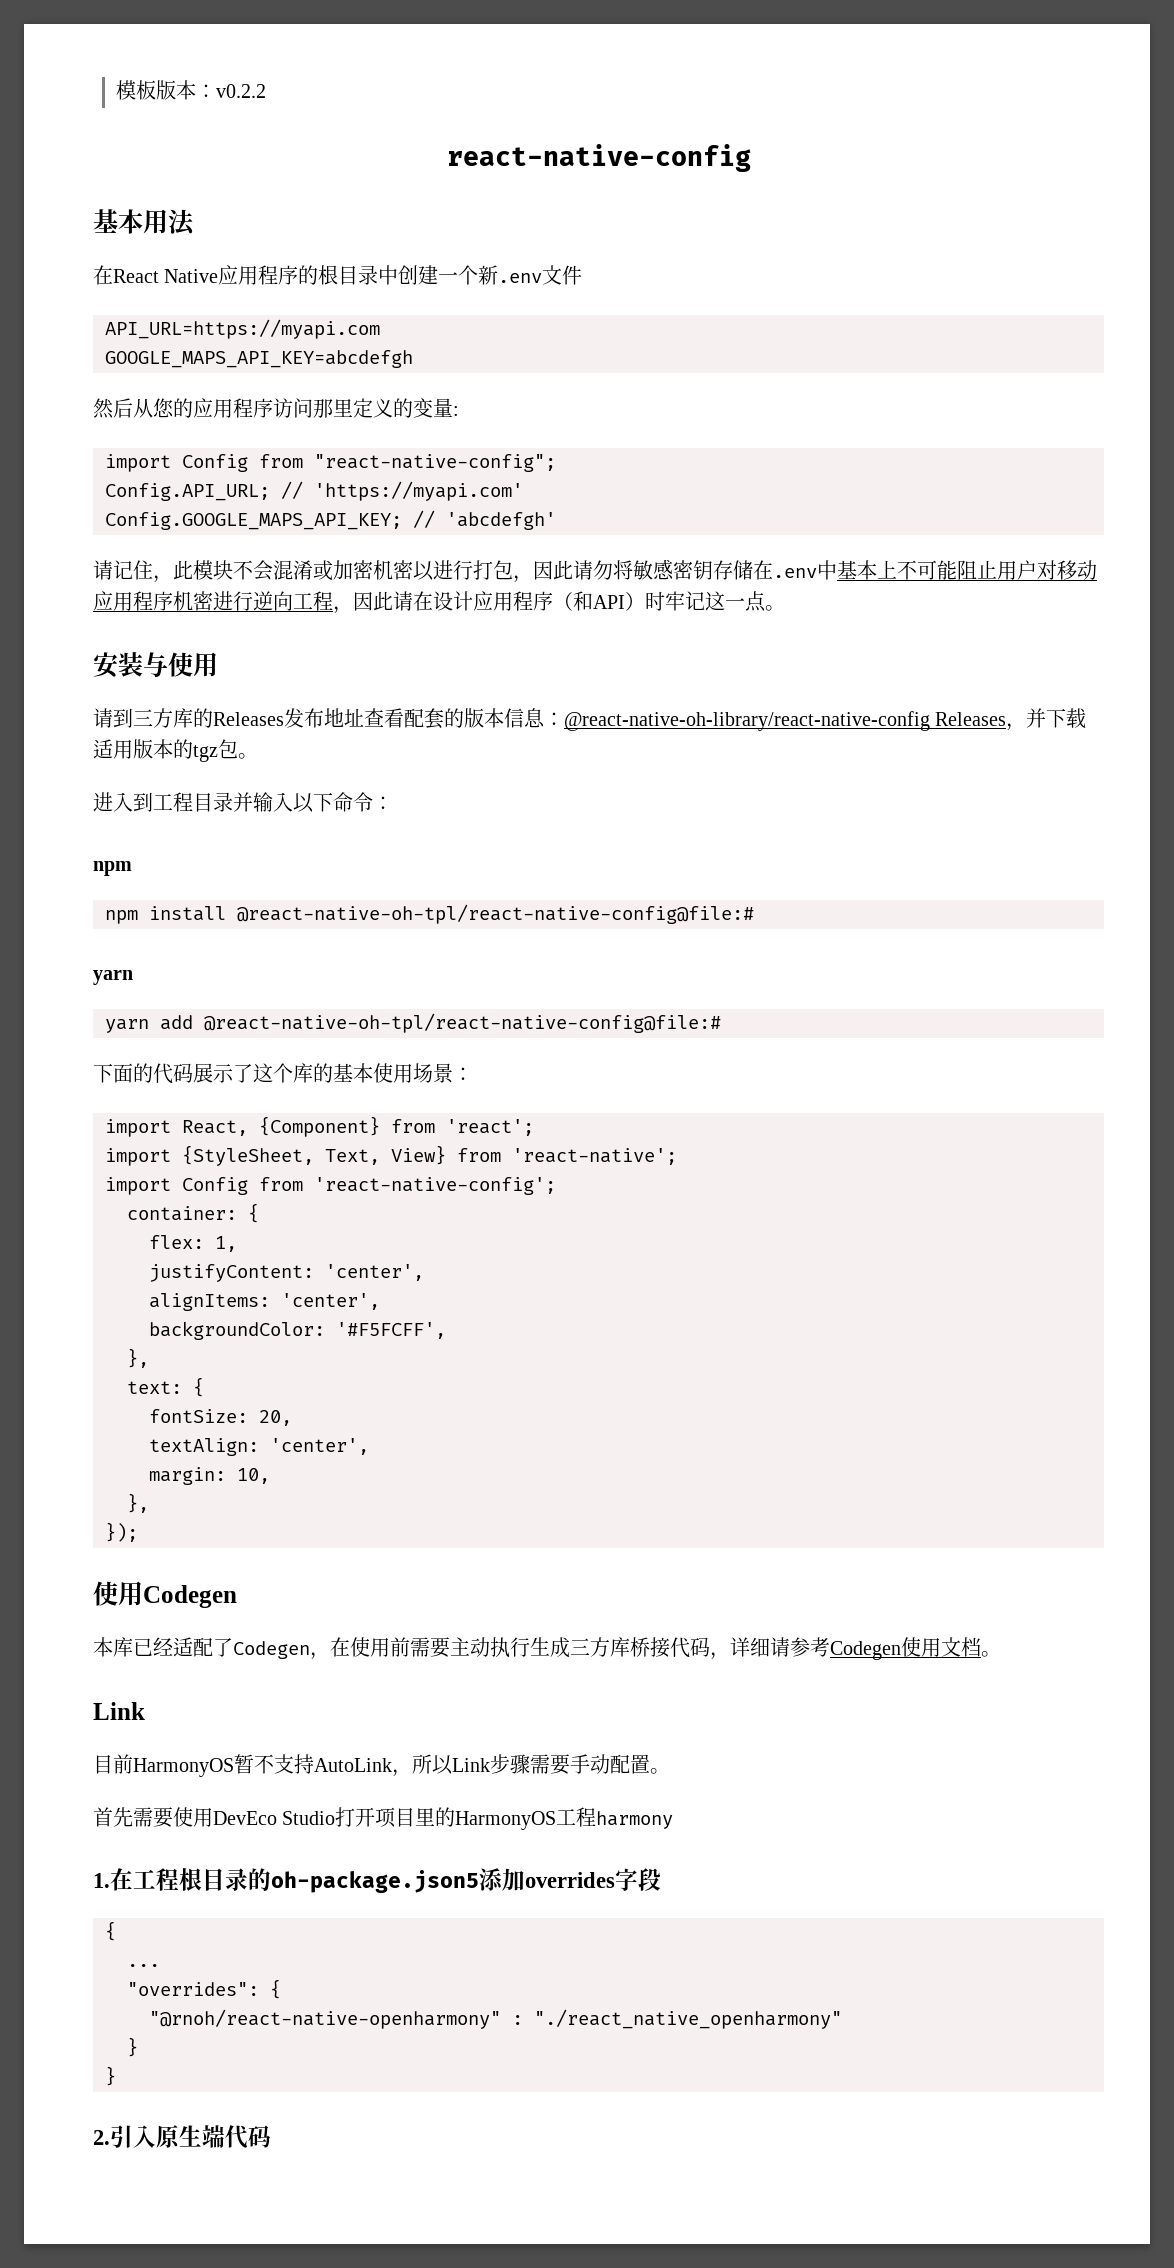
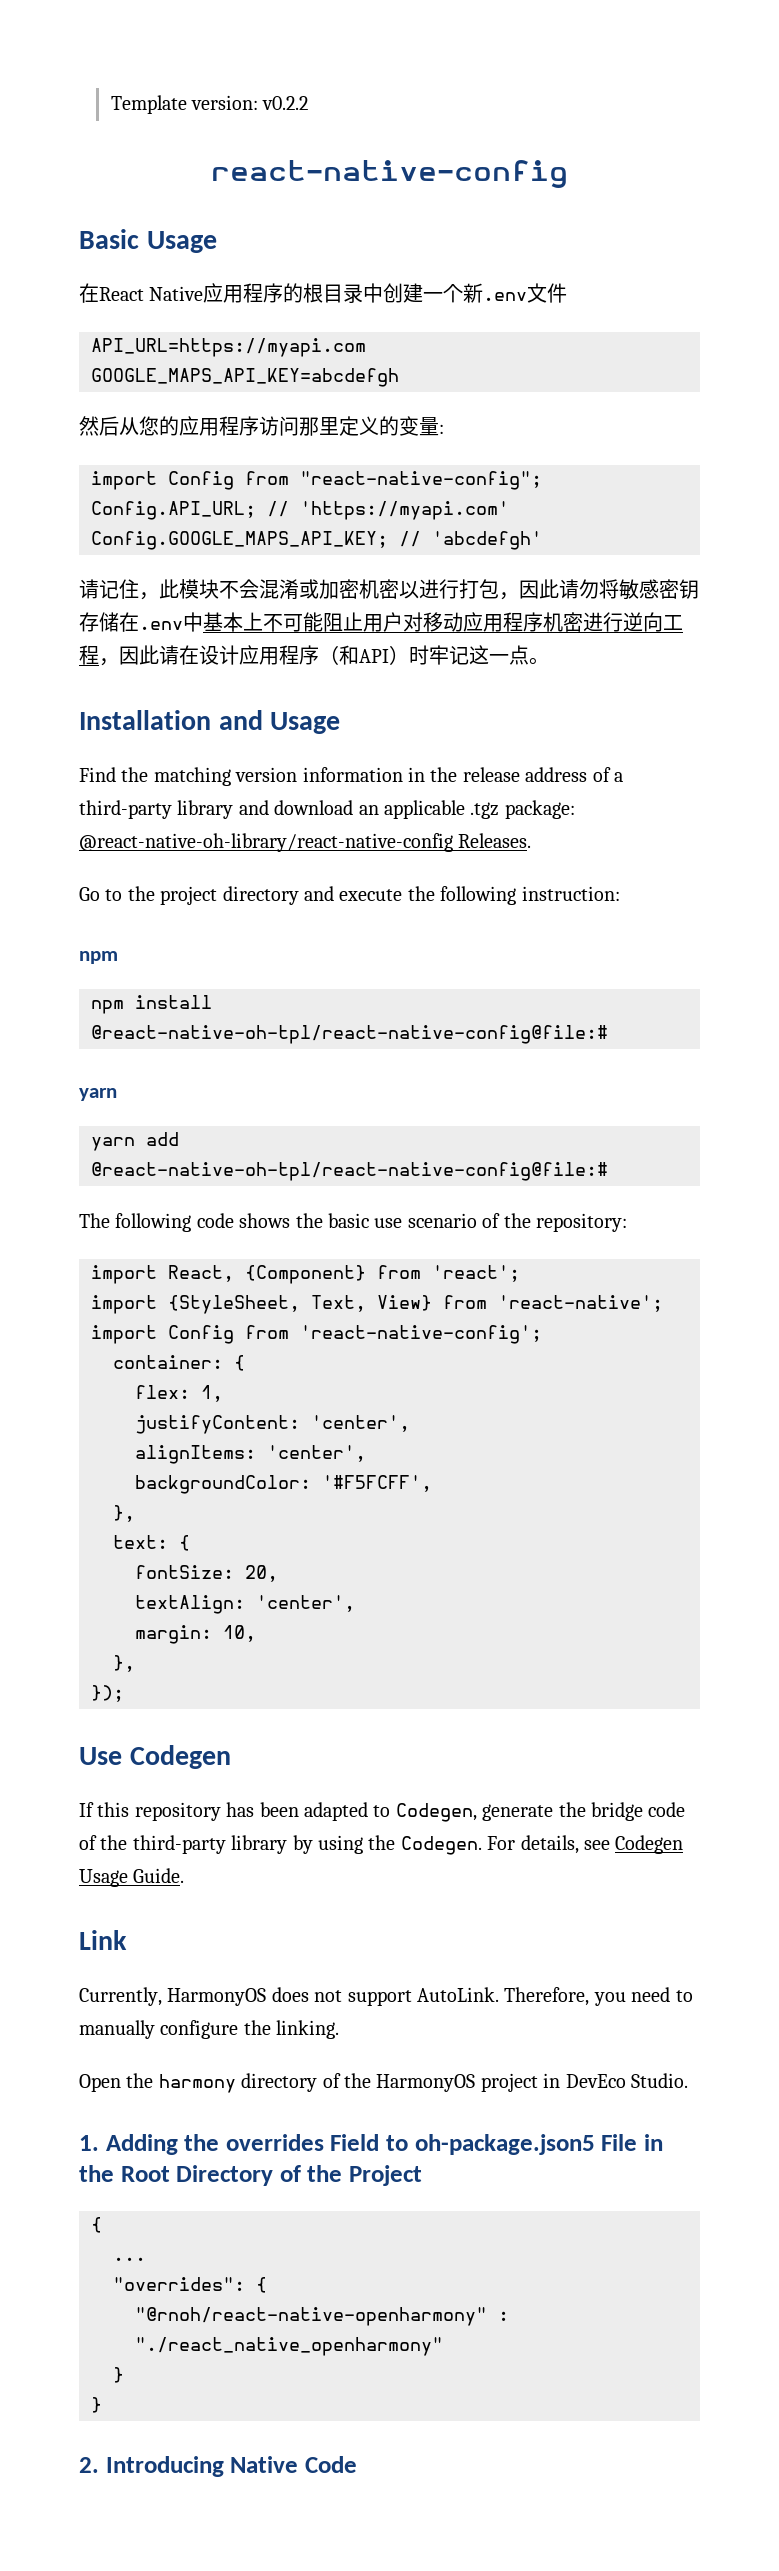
[116,80,217,100] 模板版本： -> [110,95,258,114] Template version:
[93,209,195,236] 基本用法 -> [79,229,217,253] Basic Usage
[93,652,218,678] [93,708,1087,731] [93,739,258,762] [93,792,393,813] 安装与使用 // 请到三方库的Releases发布地址查看配套的版本信息：@react-native-oh-library/react-native-config Releases，并下载适用版本的tgz包。 // 进入到工程目录并输入以下命令： -> [79,710,341,734] [79,767,623,786] [79,800,575,819] [79,833,532,852] [79,886,620,905] Installation and Usage // Find the matching version information in the release address of a third-party library and download an applicable .tgz package: @react-native-oh-library/react-native-config Releases. // Go to the project directory and execute the following instruction:
[93,1063,473,1084] 下面的代码展示了这个库的基本使用场景： -> [79,1213,627,1232] The following code shows the basic use scenario of the repository:
[93,1581,143,1606] 使用 -> [79,1747,122,1765] Use
[93,1637,1001,1660] [93,1702,145,1720] [93,1754,670,1777] [93,1807,674,1830] [93,1868,661,1893] 本库已经适配了Codegen，在使用前需要主动执行生成三方库桥接代码，详细请参考Codegen使用文档。 // Link // 目前HarmonyOS暂不支持AutoLink，所以Link步骤需要手动配置。 // 首先需要使用DevEco Studio打开项目里的HarmonyOS工程harmony // 1.在工程根目录的oh-package.json5添加overrides字段 -> [79,1802,686,1822] [79,1835,684,1855] [79,1868,185,1887] [79,1930,127,1950] [79,1987,693,2006] [79,2020,340,2039] [79,2073,688,2093] [79,2134,663,2155] [79,2165,423,2186] If this repository has been adapted to Codegen, generate the bridge code of the third-party library by using the Codegen. For details, see Codegen Usage Guide. // Link // Currently, HarmonyOS does not support AutoLink. Therefore, you need to manually configure the linking. // Open the harmony directory of the HarmonyOS project in DevEco Studio. // 1. Adding the overrides Field to oh-package.json5 File in the Root Directory of the Project
[110,2125,271,2149] 引入原生端代码 -> [105,2456,357,2477] Introducing Native Code

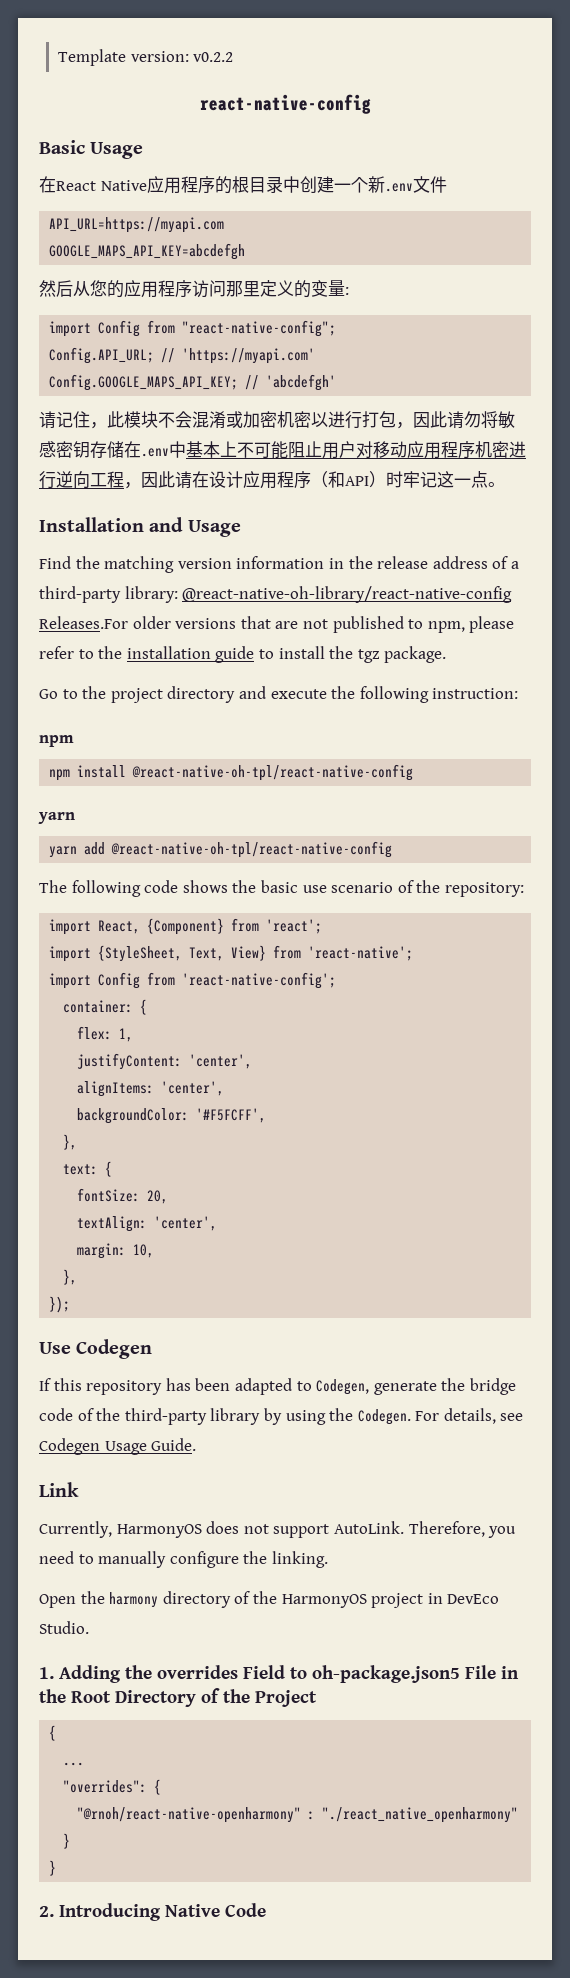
[177,800,575,819] [79,833,532,852] library and download an applicable .tgz package: @react-native-oh-library/react-native-config Releases. -> [124,586,513,603] [39,616,515,633] [39,646,447,663] library: @react-native-oh-library/react-native-config Releases.For older versions that are not published to npm, please refer to the installation guide to install the tgz package.
[91,1025,608,1044] @react-native-oh-tpl/react-native-config@file:# -> [132,764,414,781] @react-native-oh-tpl/react-native-config
[91,1162,608,1181] @react-native-oh-tpl/react-native-config@file:# -> [111,841,393,858] @react-native-oh-tpl/react-native-config

